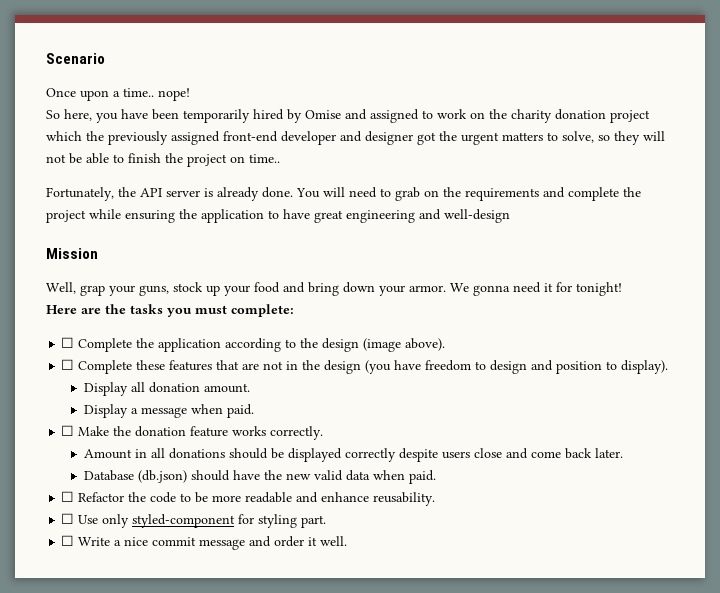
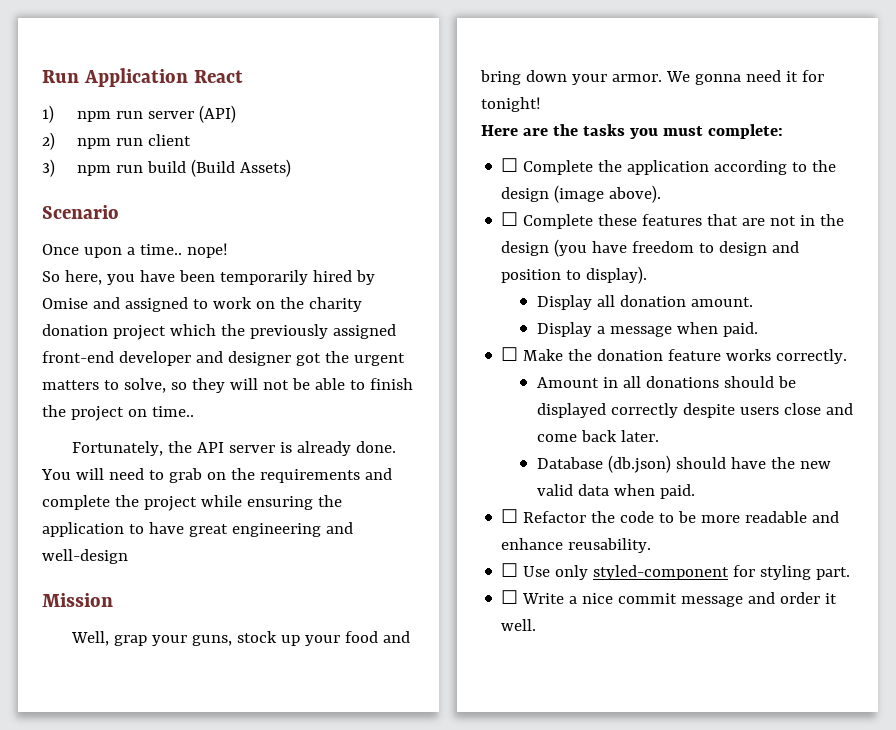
(46, 58) none -> [42,68,243,87] [42,105,237,123] [42,132,192,150] [42,159,292,177] Run Application React // 1) npm run server (API) // 2) npm run client // 3) npm run build (Build Assets) //

